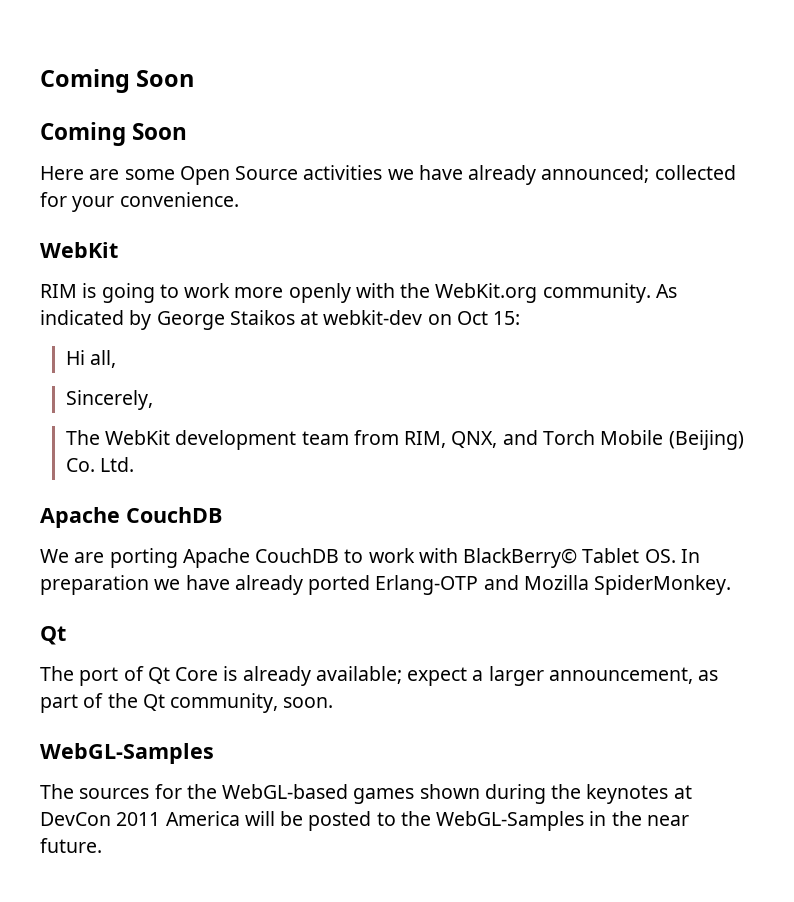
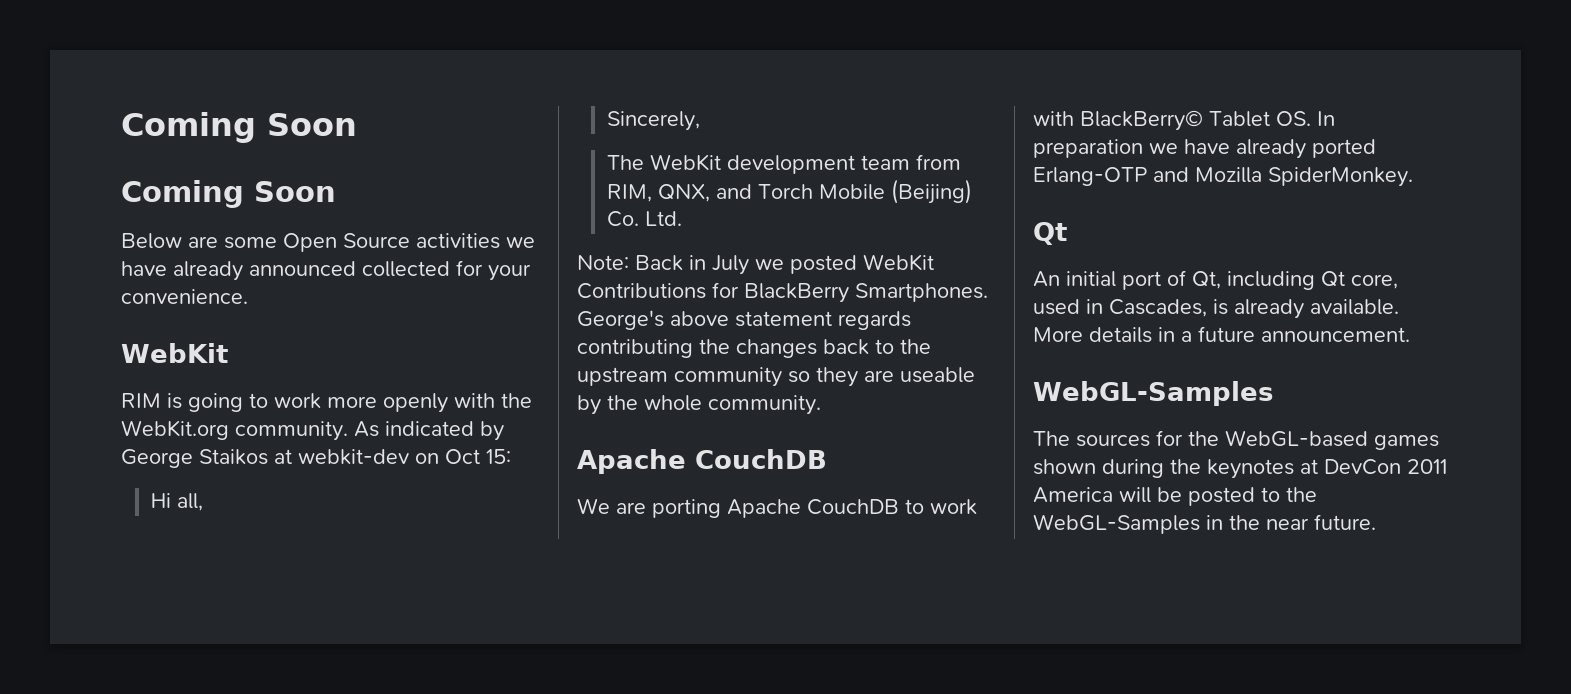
[40,166,84,180] Here -> [121,233,182,249] Below
[541,165,650,183] announced; -> [249,261,356,276] announced
(135, 464) none -> [577,254,934,275] [577,282,988,303] [577,310,911,330] [577,339,931,358] [577,367,975,387] [577,395,821,415] // Note: Back in July we posted WebKit Contributions for BlackBerry Smartphones. George's above statement regards contributing the changes back to the upstream community so they are useable by the whole community.
[40,666,719,686] [40,693,334,713] The port of Qt Core is already available; expect a larger announcement, as part of the Qt community, soon. -> [1033,270,1398,290] [1033,299,1399,319] [1033,326,1410,343] An initial port of Qt, including Qt core, used in Cascades, is already available. More details in a future announcement.

